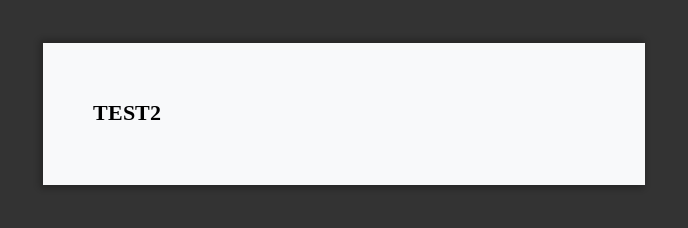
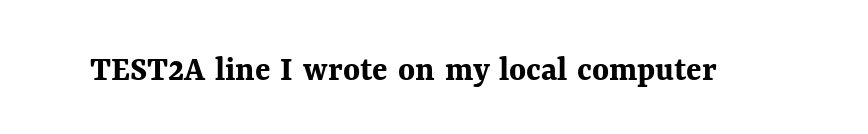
[93,106,161,120] TEST2 -> [90,56,718,87] TEST2A line I wrote on my local computer

